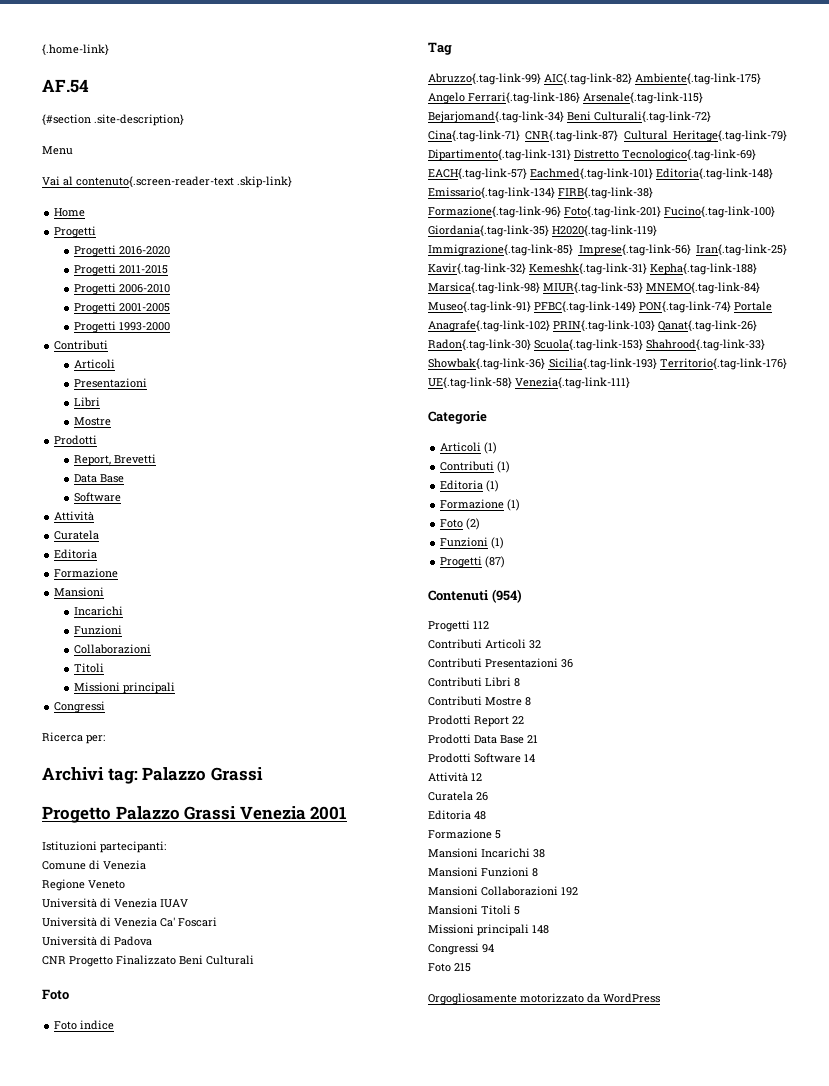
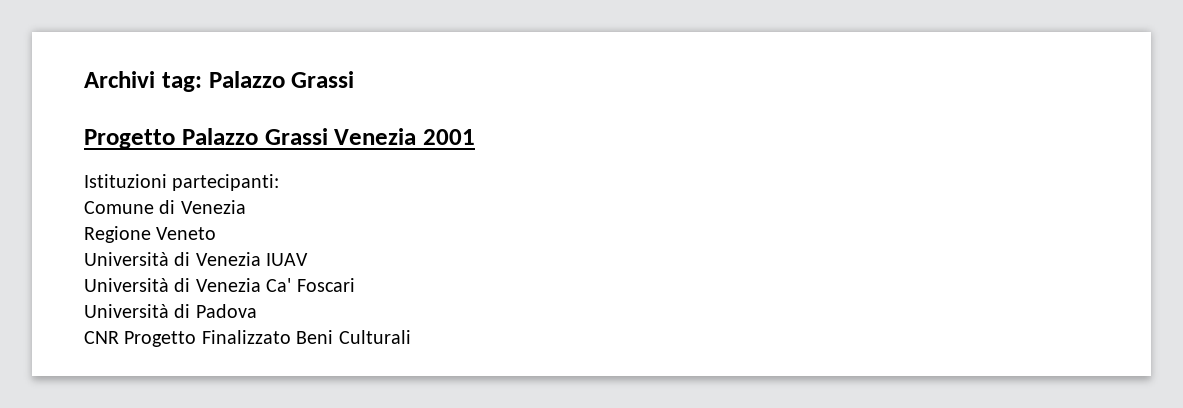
[42,44,109,55] [42,79,89,93] [42,114,184,126] [42,146,73,155] [42,176,292,188] [54,208,86,217] [54,226,97,238] [73,245,170,257] [73,264,168,276] [73,283,170,295] [73,302,170,314] [73,321,170,333] [54,340,109,350] [73,359,115,369] [73,378,147,388] [73,397,100,407] [73,417,111,426] [54,435,98,445] [73,454,156,466] [73,474,124,483] [73,492,121,502] [54,511,95,521] [54,530,100,540] [54,549,98,559] [54,568,119,578] [54,587,105,597] [73,606,123,616] [73,625,122,635] [73,644,151,654] [73,663,104,673] [73,682,175,694] [54,701,106,713] [42,732,105,744] {.home-link} // AF.54 // {#section .site-description} // Menu // Vai al contenuto{.screen-reader-text .skip-link} // Home // Progetti // Progetti 2016-2020 // Progetti 2011-2015 // Progetti 2006-2010 // Progetti 2001-2005 // Progetti 1993-2000 // Contributi // Articoli // Presentazioni // Libri // Mostre // Prodotti // Report, Brevetti // Data Base // Software // Attività // Curatela // Editoria // Formazione // Mansioni // Incarichi // Funzioni // Collaborazioni // Titoli // Missioni principali // Congressi // Ricerca per: // -> (84, 79) none
[42,989,69,1000] [54,1020,115,1030] [428,42,452,55] [428,73,761,85] [428,92,703,104] [428,111,711,123] [428,130,787,142] [428,149,756,161] [428,168,773,180] [428,187,653,199] [428,206,775,218] [428,225,657,237] [428,244,787,256] [428,263,757,275] [428,282,760,294] [428,301,772,313] [428,320,757,332] [428,339,765,351] [428,358,787,370] [428,377,630,389] [428,411,487,424] [440,442,498,454] [440,461,511,473] [440,480,500,492] [440,499,521,511] [440,518,481,530] [440,537,505,549] [440,556,506,568] [428,589,522,603] [428,620,489,632] [428,639,541,649] [428,658,573,668] [428,677,520,687] [428,696,531,706] [428,715,524,727] [428,734,538,744] [428,753,535,763] [428,772,482,782] [428,791,488,801] [428,810,486,820] [428,829,501,839] [428,848,545,858] [428,867,538,877] [428,886,578,896] [428,905,520,915] [428,924,549,936] [428,943,494,955] [428,963,471,972] [428,993,660,1005] // Foto // Foto indice // Tag // Abruzzo{.tag-link-99} AIC{.tag-link-82} Ambiente{.tag-link-175} Angelo Ferrari{.tag-link-186} Arsenale{.tag-link-115} Bejarjomand{.tag-link-34} Beni Culturali{.tag-link-72} Cina{.tag-link-71} CNR{.tag-link-87} Cultural Heritage{.tag-link-79} Dipartimento{.tag-link-131} Distretto Tecnologico{.tag-link-69} EACH{.tag-link-57} Eachmed{.tag-link-101} Editoria{.tag-link-148} Emissario{.tag-link-134} FIRB{.tag-link-38} Formazione{.tag-link-96} Foto{.tag-link-201} Fucino{.tag-link-100} Giordania{.tag-link-35} H2020{.tag-link-119} Immigrazione{.tag-link-85} Imprese{.tag-link-56} Iran{.tag-link-25} Kavir{.tag-link-32} Kemeshk{.tag-link-31} Kepha{.tag-link-188} Marsica{.tag-link-98} MIUR{.tag-link-53} MNEMO{.tag-link-84} Museo{.tag-link-91} PFBC{.tag-link-149} PON{.tag-link-74} Portale Anagrafe{.tag-link-102} PRIN{.tag-link-103} Qanat{.tag-link-26} Radon{.tag-link-30} Scuola{.tag-link-153} Shahrood{.tag-link-33} Showbak{.tag-link-36} Sicilia{.tag-link-193} Territorio{.tag-link-176} UE{.tag-link-58} Venezia{.tag-link-111} // Categorie // Articoli (1) // Contributi (1) // Editoria (1) // Formazione (1) // Foto (2) // Funzioni (1) // Progetti (87) // Contenuti (954) // Progetti 112 // Contributi Articoli 32 // Contributi Presentazioni 36 // Contributi Libri 8 // Contributi Mostre 8 // Prodotti Report 22 // Prodotti Data Base 21 // Prodotti Software 14 // Attività 12 // Curatela 26 // Editoria 48 // Formazione 5 // Mansioni Incarichi 38 // Mansioni Funzioni 8 // Mansioni Collaborazioni 192 // Mansioni Titoli 5 // Missioni principali 148 // Congressi 94 // Foto 215 // Orgogliosamente motorizzato da WordPress -> (411, 337) none

